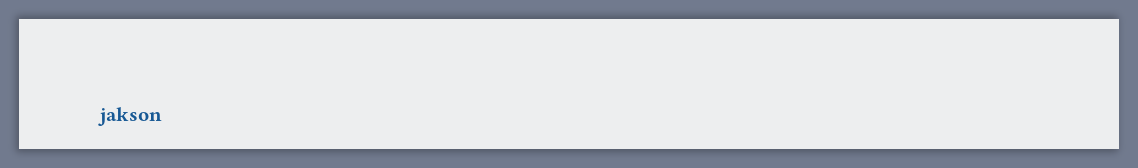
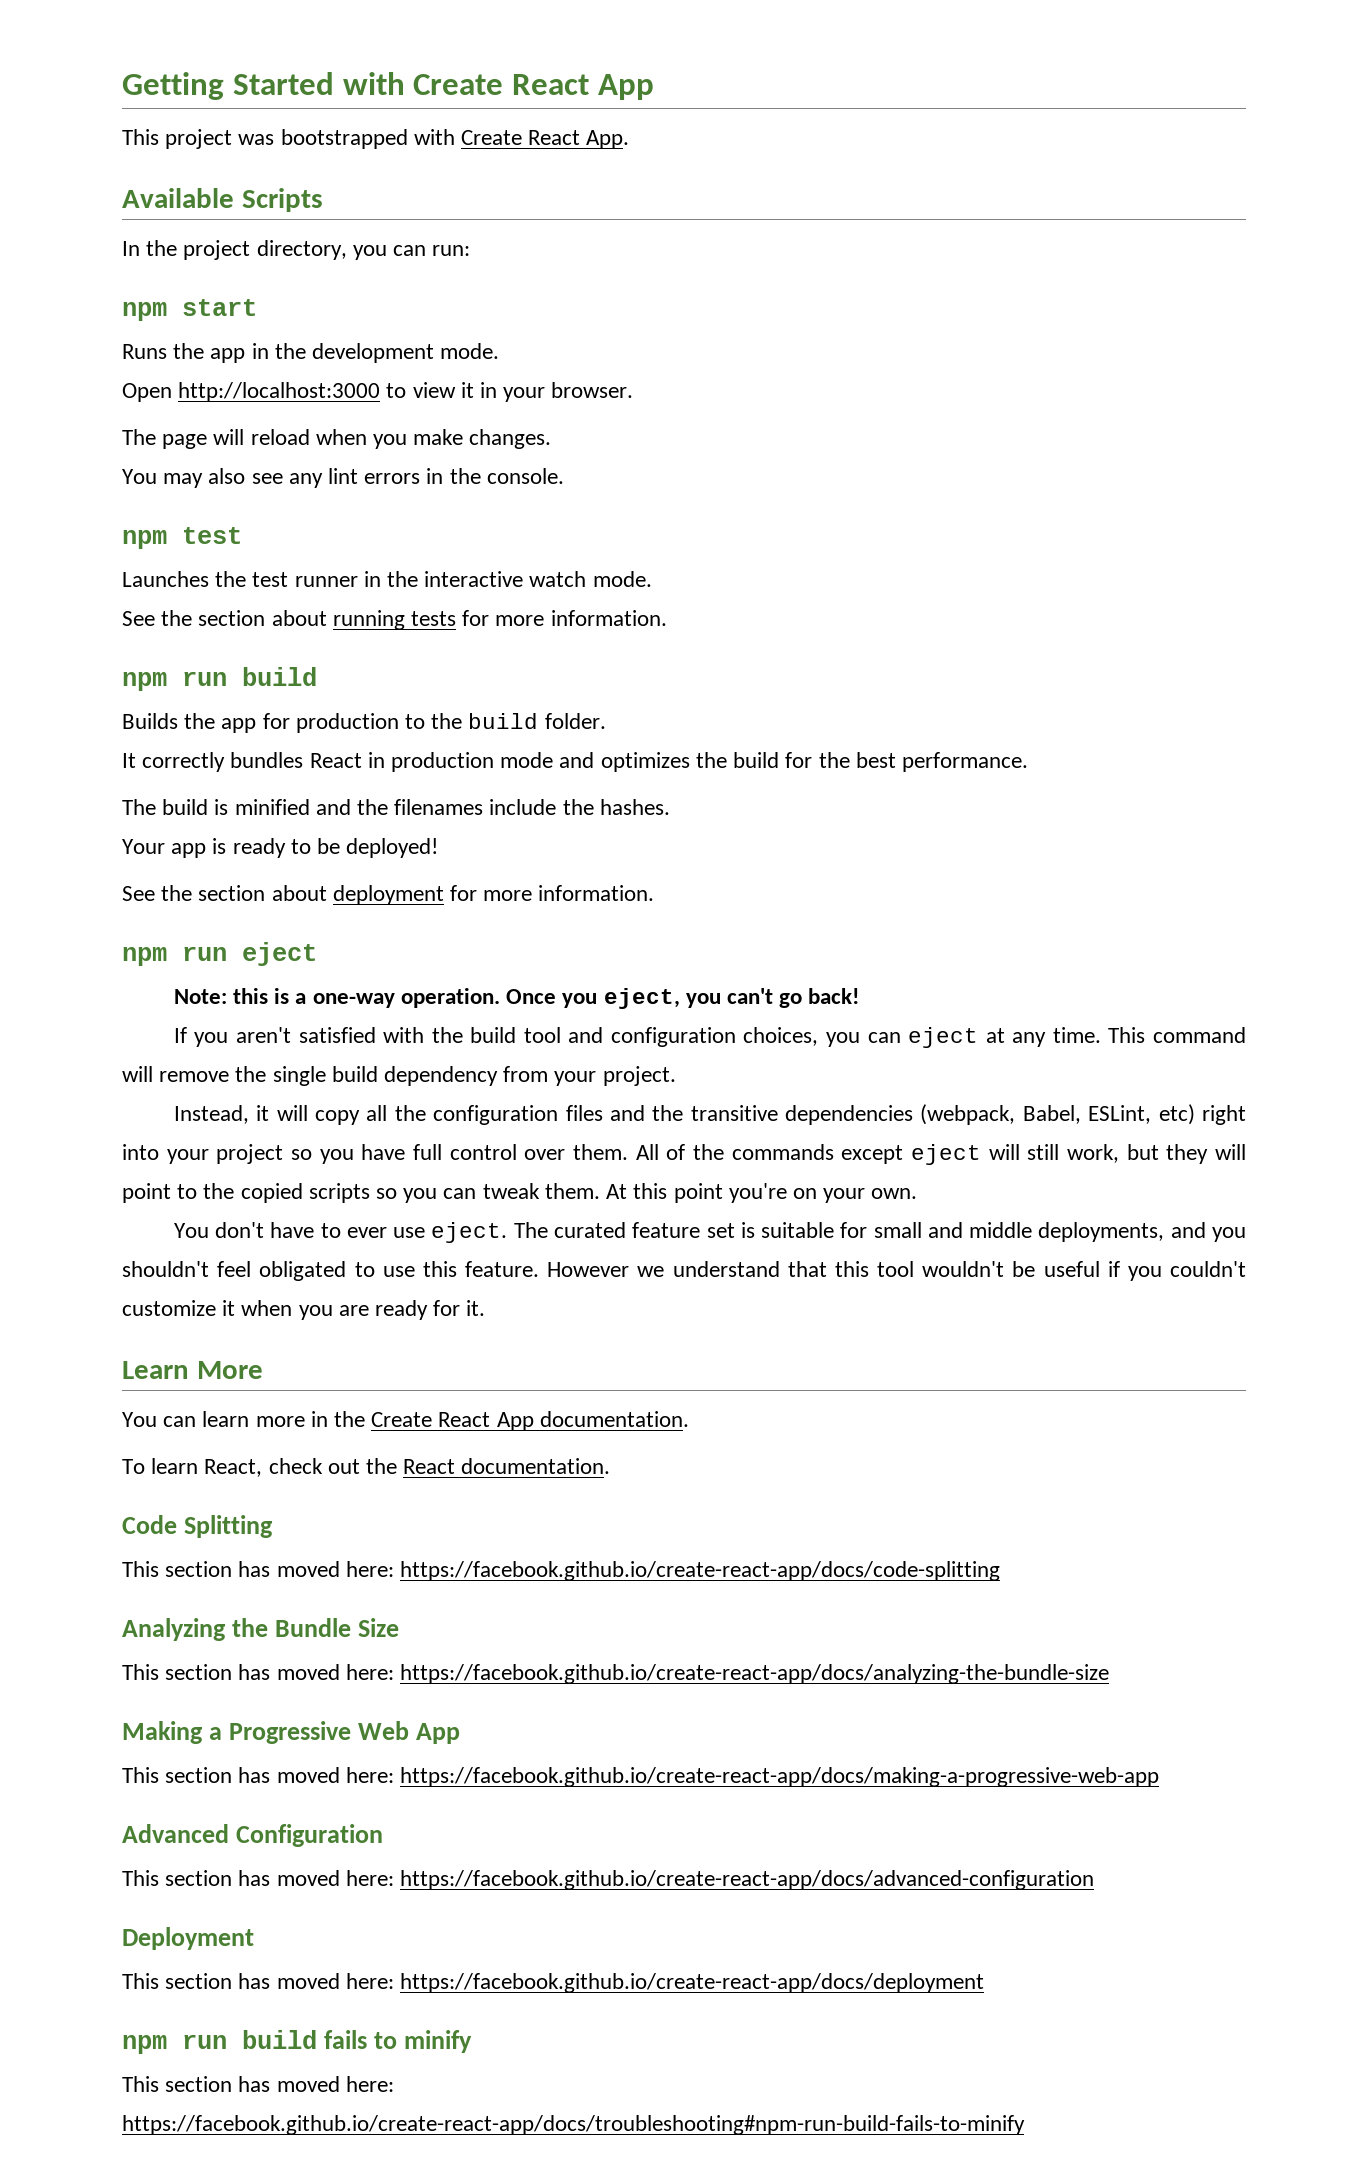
[98,107,162,126] jakson -> [122,72,654,100] [122,129,630,149] [122,188,323,212] [122,240,471,260] [122,299,257,321] [122,343,500,363] [122,382,634,402] [122,429,552,449] [122,468,564,488] [122,527,242,549] [122,571,652,587] [122,610,667,630] [122,667,317,691] [122,713,606,733] [122,752,1028,772] [122,799,670,815] [122,838,439,858] [122,885,655,905] [122,942,317,966] [173,988,860,1009] [173,1027,1247,1048] [122,1066,676,1086] [173,1104,1246,1125] [122,1144,1246,1165] [122,1183,918,1203] [173,1222,1246,1243] [122,1261,1246,1281] [122,1300,486,1320] [122,1361,263,1379] [122,1411,689,1431] [122,1458,611,1477] [122,1515,274,1538] [122,1561,1001,1581] [122,1618,400,1641] [122,1664,1110,1684] [122,1721,461,1744] [122,1767,1160,1787] [122,1824,384,1847] [122,1870,1095,1890] [122,1927,254,1950] [122,1973,985,1993] [122,2030,473,2054] [122,2076,394,2092] [122,2115,1025,2135] Getting Started with Create React App // This project was bootstrapped with Create React App. // Available Scripts // In the project directory, you can run: // npm start // Runs the app in the development mode. // Open http://localhost:3000 to view it in your browser. // The page will reload when you make changes. // You may also see any lint errors in the console. // npm test // Launches the test runner in the interactive watch mode. // See the section about running tests for more information. // npm run build // Builds the app for production to the build folder. // It correctly bundles React in production mode and optimizes the build for the best performance. // The build is minified and the filenames include the hashes. // Your app is ready to be deployed! // See the section about deployment for more information. // npm run eject // Note: this is a one-way operation. Once you eject, you can't go back! // If you aren't satisfied with the build tool and configuration choices, you can eject at any time. This command will remove the single build dependency from your project. // Instead, it will copy all the configuration files and the transitive dependencies (webpack, Babel, ESLint, etc) right into your project so you have full control over them. All of the commands except eject will still work, but they will point to the copied scripts so you can tweak them. At this point you're on your own. // You don't have to ever use eject. The curated feature set is suitable for small and middle deployments, and you shouldn't feel obligated to use this feature. However we understand that this tool wouldn't be useful if you couldn't customize it when you are ready for it. // Learn More // You can learn more in the Create React App documentation. // To learn React, check out the React documentation. // Code Splitting // This section has moved here: https://facebook.github.io/create-react-app/docs/code-splitting // Analyzing the Bundle Size // This section has moved here: https://facebook.github.io/create-react-app/docs/analyzing-the-bundle-size // Making a Progressive Web App // This section has moved here: https://facebook.github.io/create-react-app/docs/making-a-progressive-web-app // Advanced Configuration // This section has moved here: https://facebook.github.io/create-react-app/docs/advanced-configuration // Deployment // This section has moved here: https://facebook.github.io/create-react-app/docs/deployment // npm run build fails to minify // This section has moved here: https://facebook.github.io/create-react-app/docs/troubleshooting#npm-run-build-fails-to-minify

